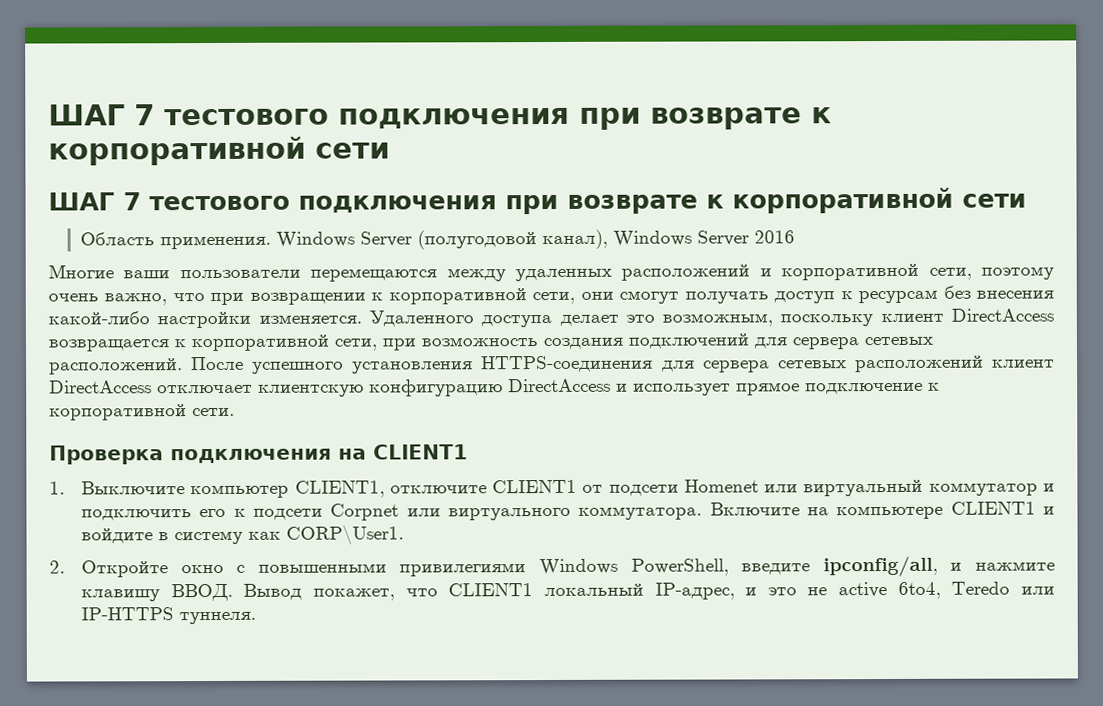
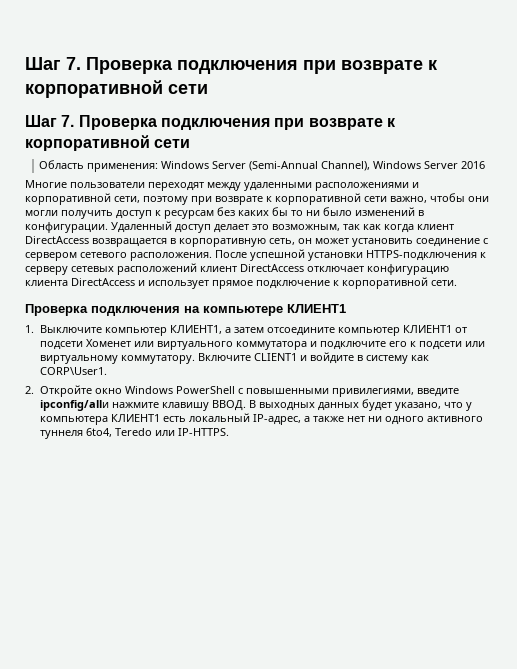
[48,104,832,130] [48,136,390,166] [48,192,290,211] ШАГ 7 тестового подключения при возврате к корпоративной сети // ШАГ 7 тестового -> [25,57,438,74] [25,80,208,98] [25,115,157,130] Шаг 7. Проверка подключения при возврате к корпоративной сети // Шаг 7. Проверка
[160,229,609,250] применения. Windows Server (полугодовой канал), -> [87,161,371,172] применения: Windows Server (Semi-Annual Channel),
[123,263,1054,282] [48,285,1055,306] [48,308,1054,329] [48,333,933,352] [49,355,770,375] ваши пользователи перемещаются между удаленных расположений и корпоративной сети, поэтому очень важно, что при возвращении к корпоративной сети, они смогут получать доступ к ресурсам без внесения какой-либо настройки изменяется. Удаленного доступа делает это возможным, поскольку клиент DirectAccess возвращается к корпоративной сети, при возможность создания подключений для сервера сетевых расположений. После успешного установления HTTPS-соединения для сервера -> [70,182,419,191] [25,193,489,205] [25,207,424,219] [25,221,454,233] [25,236,488,247] [25,249,486,261] [25,266,68,275] пользователи переходят между удаленными расположениями и корпоративной сети, поэтому при возврате к корпоративной сети важно, чтобы они могли получить доступ к ресурсам без каких бы то ни было изменений в конфигурации. Удаленный доступ делает это возможным, так как когда клиент DirectAccess возвращается в корпоративную сеть, он может установить соединение с сервером сетевого расположения. После успешной установки HTTPS-подключения к серверу
[258,379,503,397] клиентскую конфигурацию -> [367,264,449,275] [25,280,68,286] конфигурацию клиента
[373,444,468,460] CLIENT1 -> [203,304,346,316] компьютере КЛИЕНТ1
[294,479,1056,498] [81,502,944,521] CLIENT1, отключите CLIENT1 от подсети Homenet или виртуальный коммутатор и подключить его к подсети Corpnet или виртуального коммутатора. Включите на компьютере -> [169,325,467,336] [39,339,485,350] [39,353,251,364] КЛИЕНТ1, а затем отсоедините компьютер КЛИЕНТ1 от подсети Хоменет или виртуального коммутатора и подключите его к подсети или виртуальному коммутатору. Включите
[236,555,1055,578] [81,582,888,602] с повышенными привилегиями Windows PowerShell, введите ipconfig/all, и нажмите клавишу ВВОД. Вывод покажет, что CLIENT1 локальный IP-адрес, и это не active -> [124,386,459,397] [39,399,472,411] [39,413,483,425] [39,430,83,439] Windows PowerShell с повышенными привилегиями, введите ipconfig/allи нажмите клавишу ВВОД. В выходных данных будет указано, что у компьютера КЛИЕНТ1 есть локальный IP-адрес, а также нет ни одного активного туннеля
[81,607,257,625] IP-HTTPS туннеля. -> [177,428,229,436] IP-HTTPS.

